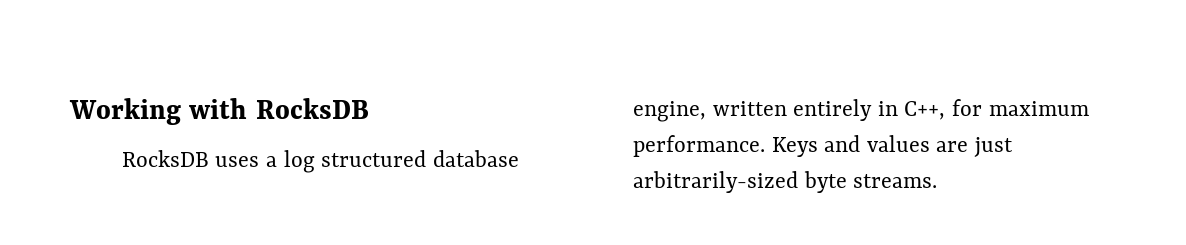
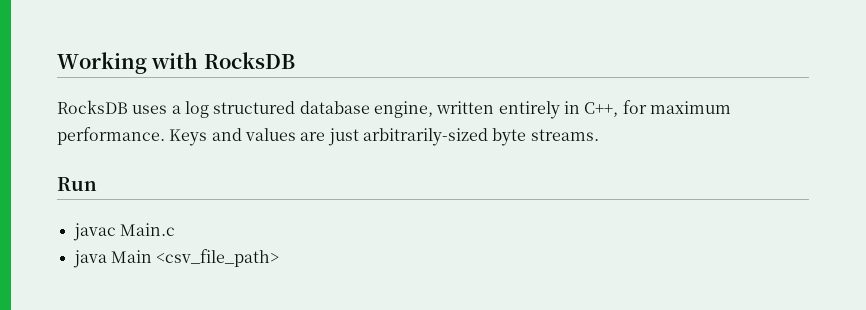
(938, 181) none -> [57,177,97,191] [72,223,175,241] [72,249,280,268] // Run // javac Main.c // java Main <csv_file_path>

